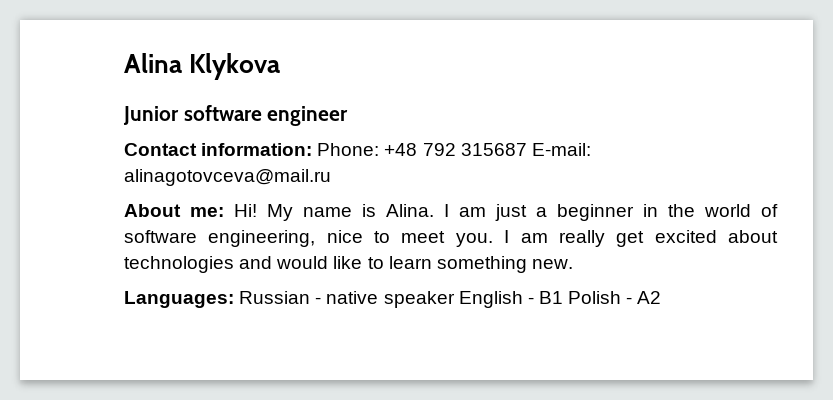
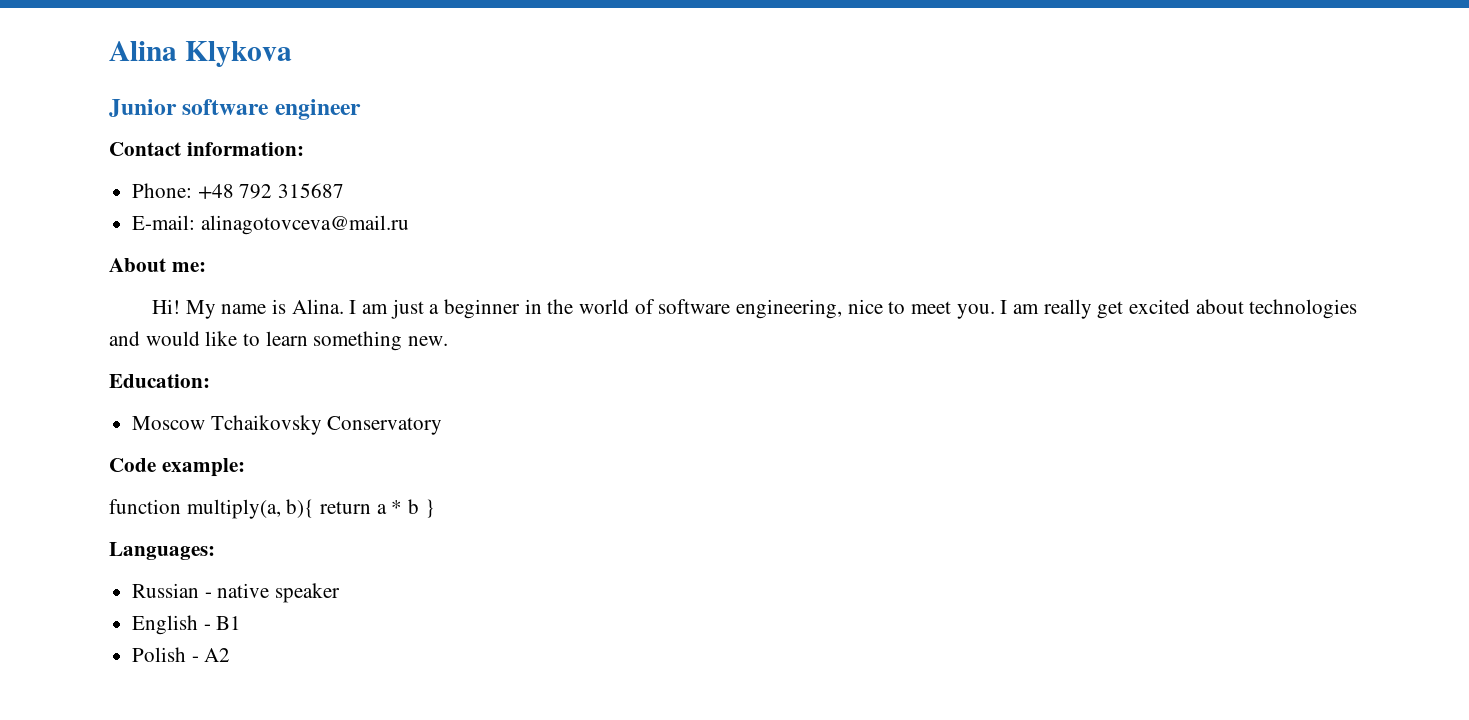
(313, 149) none -> (304, 149) //
(527, 149) none -> (345, 190) //
(224, 212) none -> (206, 267) //
(573, 264) none -> [109,374,210,388] [132,415,443,435] [109,458,245,477] [109,499,435,519] // Education: // Moscow Tchaikovsky Conservatory // Code example: // function multiply(a, b){ return a * b }
(234, 299) none -> (215, 551) //
(455, 299) none -> (341, 593) //
(563, 297) none -> (242, 623) //

